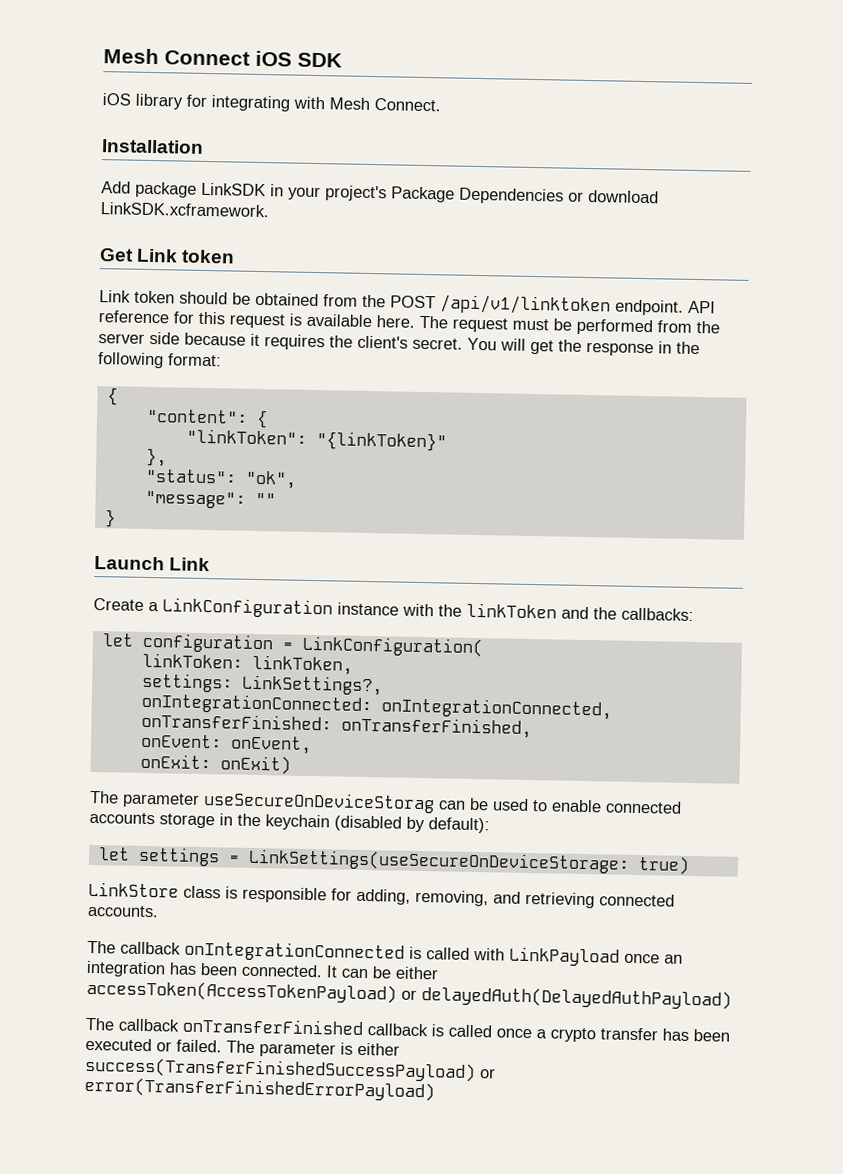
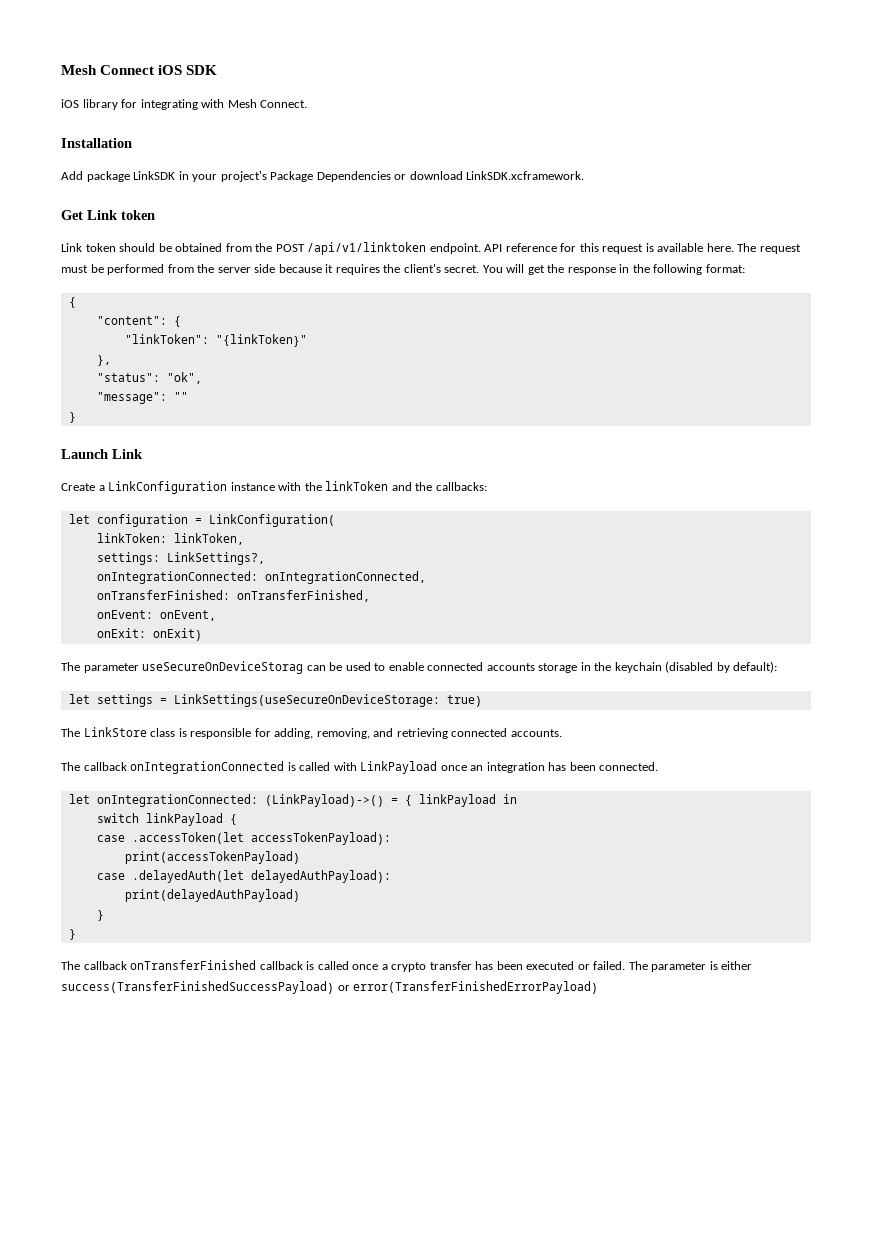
(690, 865) none -> [61,728,80,737] The
[326,965,439,980] [86,979,732,1010] It can be either accessToken(AccessTokenPayload) or delayedAuth(DelayedAuthPayload) -> [68,794,517,807] [96,813,237,826] [96,832,391,845] [124,851,300,864] [96,870,391,883] [124,889,300,902] [96,910,104,921] [68,929,76,940] // let onIntegrationConnected: (LinkPayload)->() = { linkPayload in // switch linkPayload { // case .accessToken(let accessTokenPayload): // print(accessTokenPayload) // case .delayedAuth(let delayedAuthPayload): // print(delayedAuthPayload) // } // }

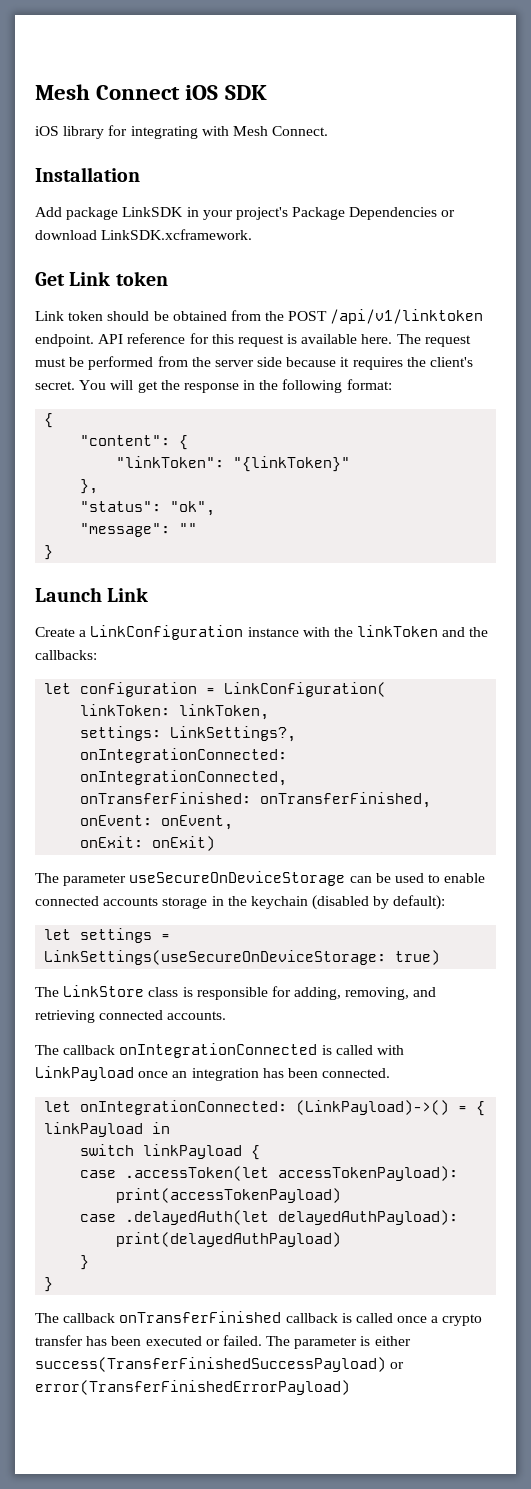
[142,661,304,674] useSecureOnDeviceStorag -> [129,871,346,886] useSecureOnDeviceStorage

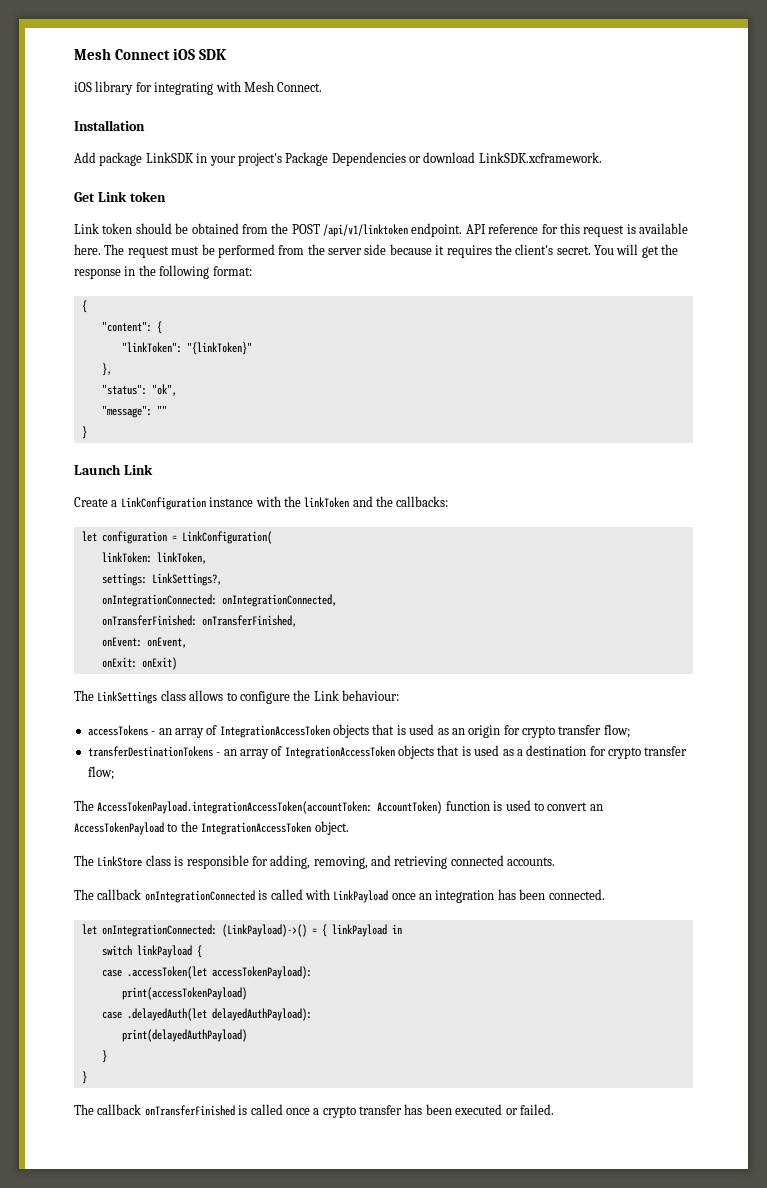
[63,871,486,886] [35,895,446,910] [44,928,171,943] [44,950,441,965] parameter useSecureOnDeviceStorage can be used to enable connected accounts storage in the keychain (disabled by default): // let settings = LinkSettings(useSecureOnDeviceStorage: true) -> [97,690,399,704] [87,724,630,738] [87,745,688,759] [87,766,114,780] [74,800,603,814] [74,821,349,835] LinkSettings class allows to configure the Link behaviour: // accessTokens - an array of IntegrationAccessToken objects that is used as an origin for crypto transfer flow; // transferDestinationTokens - an array of IntegrationAccessToken objects that is used as a destination for crypto transfer flow; // The AccessTokenPayload.integrationAccessToken(accountToken: AccountToken) function is used to convert an AccessTokenPayload to the IntegrationAccessToken object.
[285,1313,338,1323] callback -> (235, 1110) none
[266,1336,411,1349] [35,1357,405,1372] [35,1380,350,1395] The parameter is either success(TransferFinishedSuccessPayload) or error(TransferFinishedErrorPayload) -> (554, 1109) none

